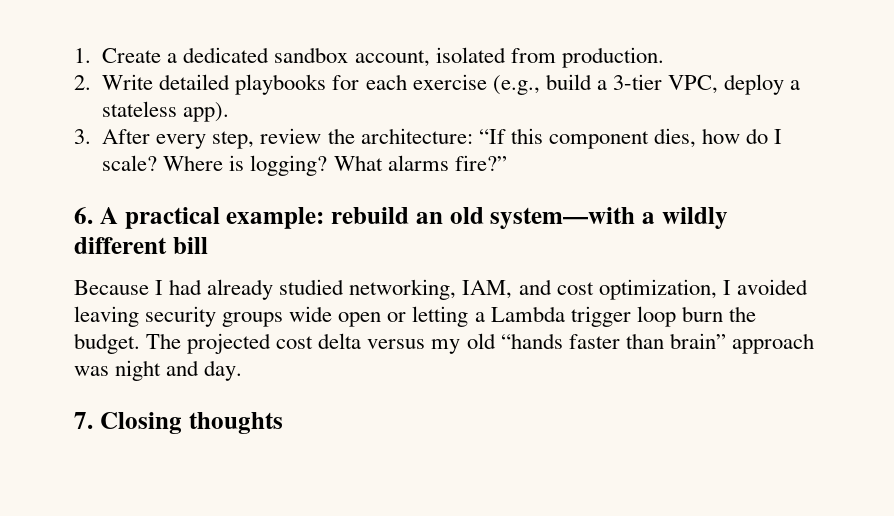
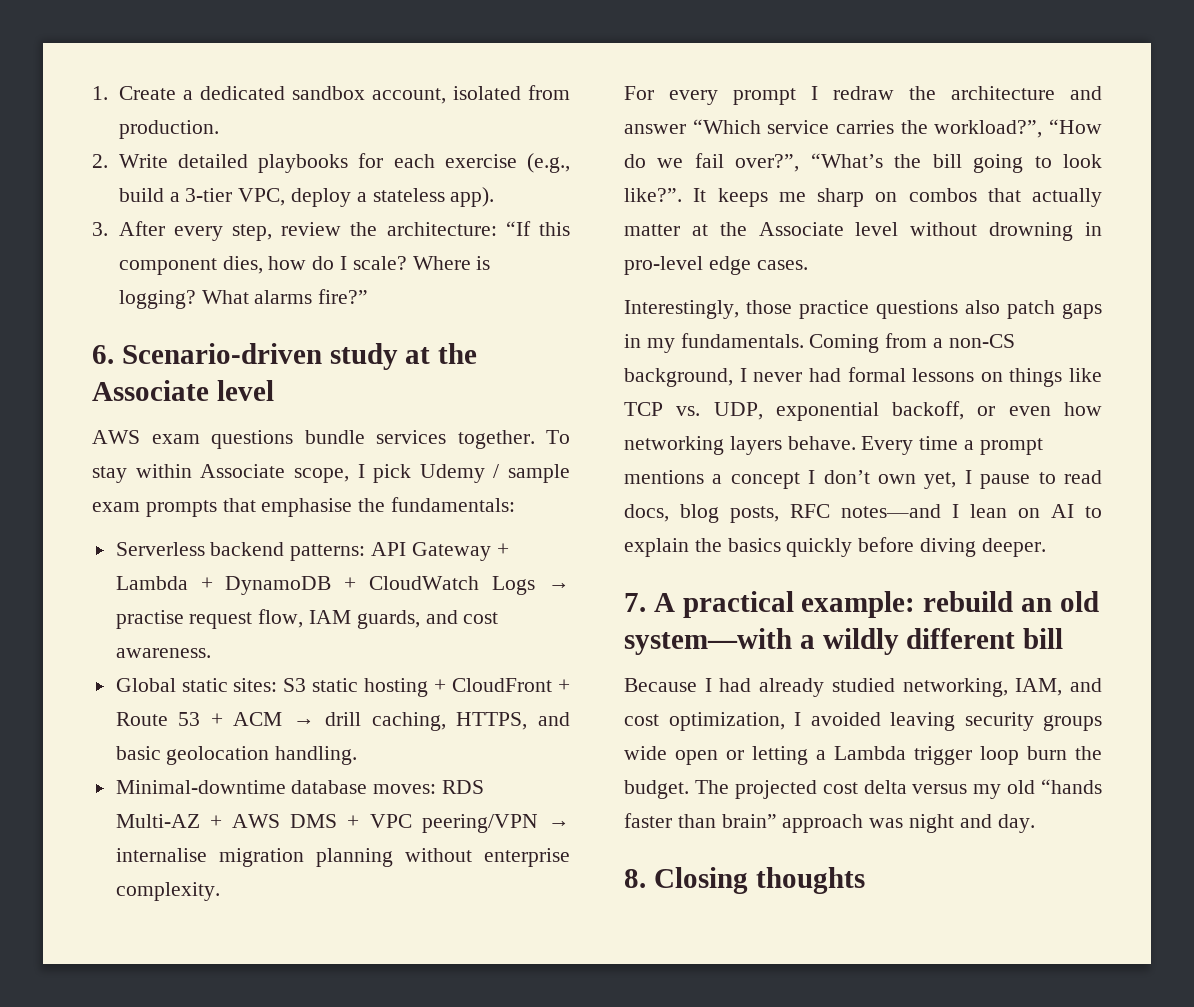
(93, 215) none -> [121,343,478,370] [92,380,274,401] [92,430,570,449] [92,464,570,483] [92,497,516,517] [115,542,509,561] [115,576,570,595] [115,609,499,629] [115,648,211,658] [115,678,570,697] [115,712,570,731] [115,746,358,765] [115,780,485,794] [115,814,570,833] [115,848,570,867] [115,882,220,901] [624,86,1102,105] [624,119,1102,138] [624,153,1102,173] [624,188,1102,207] [624,222,1102,241] [624,256,808,275] [624,300,1102,319] [624,333,1015,353] [624,367,1102,387] [624,401,1102,421] [624,436,1043,455] [624,470,1102,489] [624,504,1102,523] [624,537,1046,557] [624,593,646,612] Scenario-driven study at the Associate level // AWS exam questions bundle services together. To stay within Associate scope, I pick Udemy / sample exam prompts that emphasise the fundamentals: // Serverless backend patterns: API Gateway + Lambda + DynamoDB + CloudWatch Logs → practise request flow, IAM guards, and cost awareness. // Global static sites: S3 static hosting + CloudFront + Route 53 + ACM → drill caching, HTTPS, and basic geolocation handling. // Minimal-downtime database moves: RDS Multi-AZ + AWS DMS + VPC peering/VPN → internalise migration planning without enterprise complexity. // For every prompt I redraw the architecture and answer “Which service carries the workload?”, “How do we fail over?”, “What’s the bill going to look like?”. It keeps me sharp on combos that actually matter at the Associate level without drowning in pro-level edge cases. // Interestingly, those practice questions also patch gaps in my fundamentals. Coming from a non-CS background, I never had formal lessons on things like TCP vs. UDP, exponential backoff, or even how networking layers behave. Every time a prompt mentions a concept I don’t own yet, I pause to read docs, blog posts, RFC notes—and I lean on AI to explain the basics quickly before diving deeper. // 7.
[74,412,93,429] 7. -> [624,869,646,888] 8.

